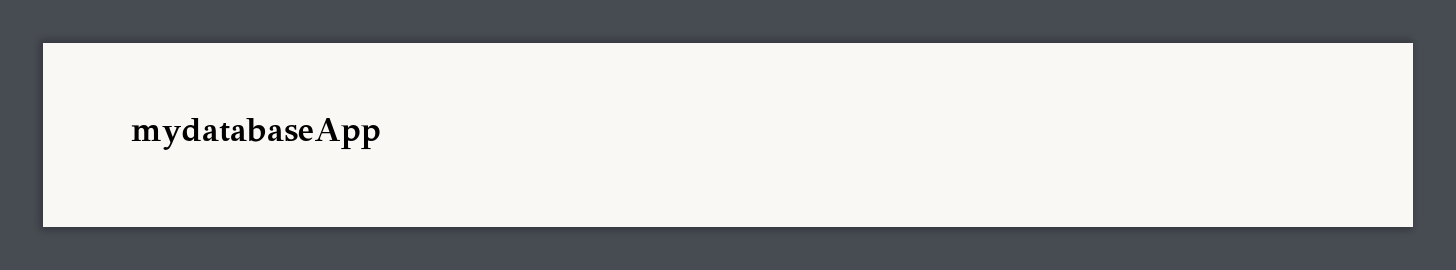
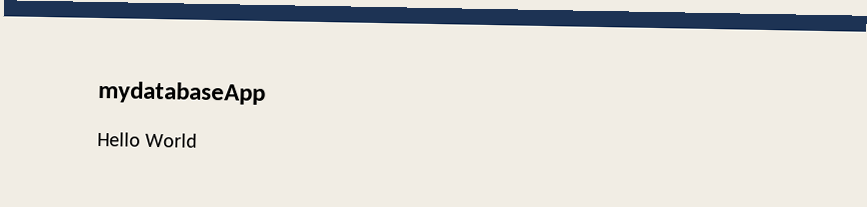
(381, 134) none -> [97,131,199,148] // Hello World

